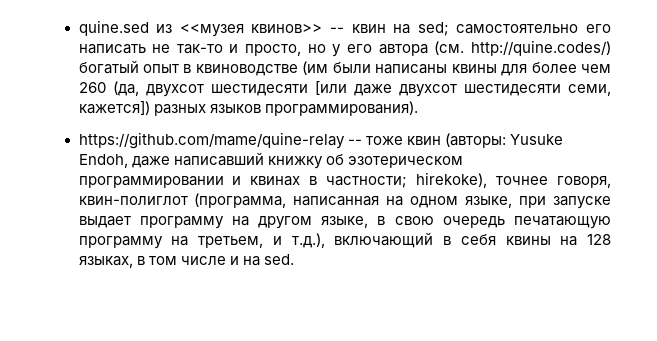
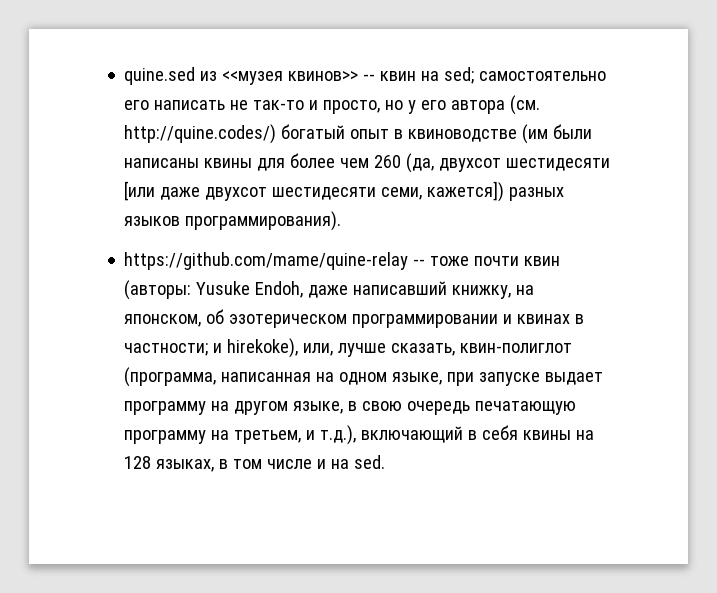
(403, 140) none -> [474,256,520,266] почти
[267,156,323,169] книжку -> [452,285,535,299] [124,314,202,327] книжку, на японском,
[416,172,612,188] hirekoke), точнее говоря, -> [213,338,456,358] и hirekoke), или, лучше сказать,

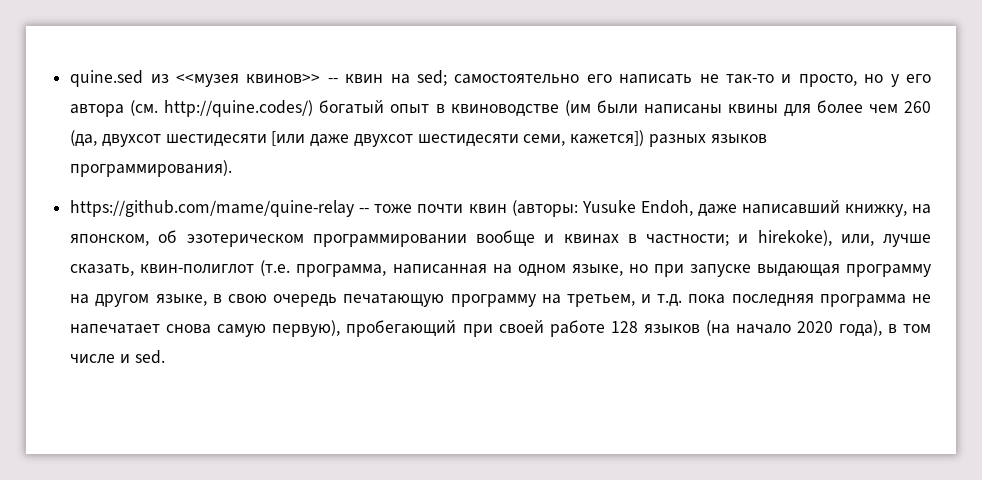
(499, 321) none -> [476,230,536,247] вообще
[124,367,217,387] (программа, -> [260,260,387,277] (т.е. программа,
(443, 378) none -> [628,264,648,273] но
[545,372,604,385] выдает -> [756,264,840,277] выдающая
[320,425,595,445] [124,456,215,472] т.д.), включающий в себя квины на 128 языках, -> [657,294,931,307] [70,320,882,337] т.д. пока последняя программа не напечатает снова самую первую), пробегающий при своей работе 128 языков (на начало 2020 года),
[331,459,350,469] на -> (130, 358) none

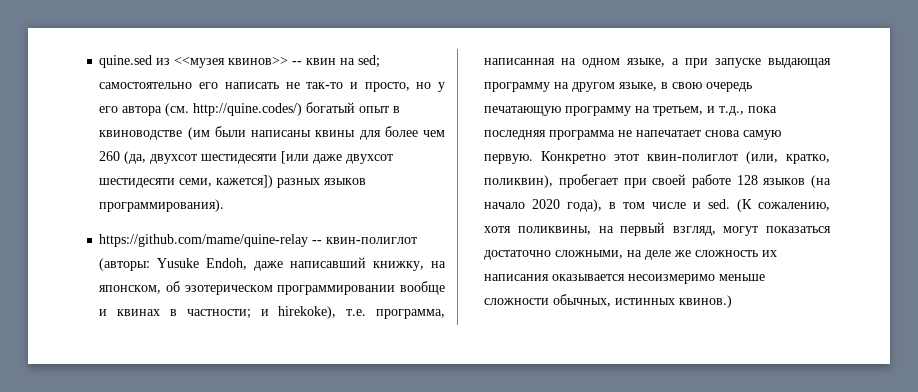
[374,204,507,213] тоже почти квин -> [326,237,418,244] квин-полиглот
[840,234,931,247] [70,260,291,276] или, лучше сказать, квин-полиглот (т.е. -> [346,309,367,316] т.е.
[628,264,648,273] но -> [672,58,680,65] а
[657,294,683,307] т.д. -> [719,106,745,116] т.д.,
[272,320,457,337] первую), пробегающий -> [484,151,830,164] [484,174,619,188] первую. Конкретно этот квин-полиглот (или, кратко, поликвин), пробегает
(165, 357) none -> [737,199,830,212] [484,222,831,236] [484,250,778,260] [484,274,766,284] [484,294,733,308] (К сожалению, хотя поликвины, на первый взгляд, могут показаться достаточно сложными, на деле же сложность их написания оказывается несоизмеримо меньше сложности обычных, истинных квинов.)

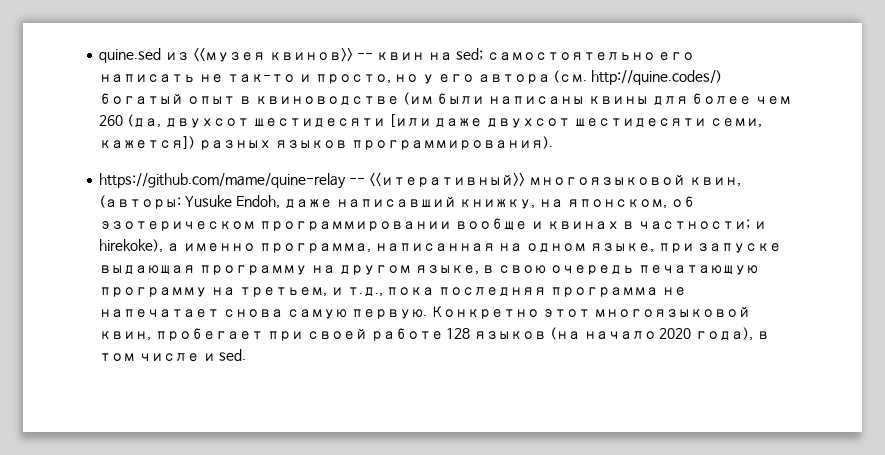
[326,237,418,244] квин-полиглот -> [368,173,741,187] <<итеративный>> многоязыковой квин,
[346,309,367,316] т.е. -> [167,243,255,252] а именно
[672,58,680,65] а -> (654, 248) none
[647,151,830,164] [484,175,554,188] квин-полиглот (или, кратко, поликвин), -> [594,306,751,318] [99,331,152,341] многоязыковой квин,
[737,199,830,212] [484,222,831,236] [484,250,778,260] [484,274,766,284] [484,294,733,308] (К сожалению, хотя поликвины, на первый взгляд, могут показаться достаточно сложными, на деле же сложность их написания оказывается несоизмеримо меньше сложности обычных, истинных квинов.) -> (246, 355) none

